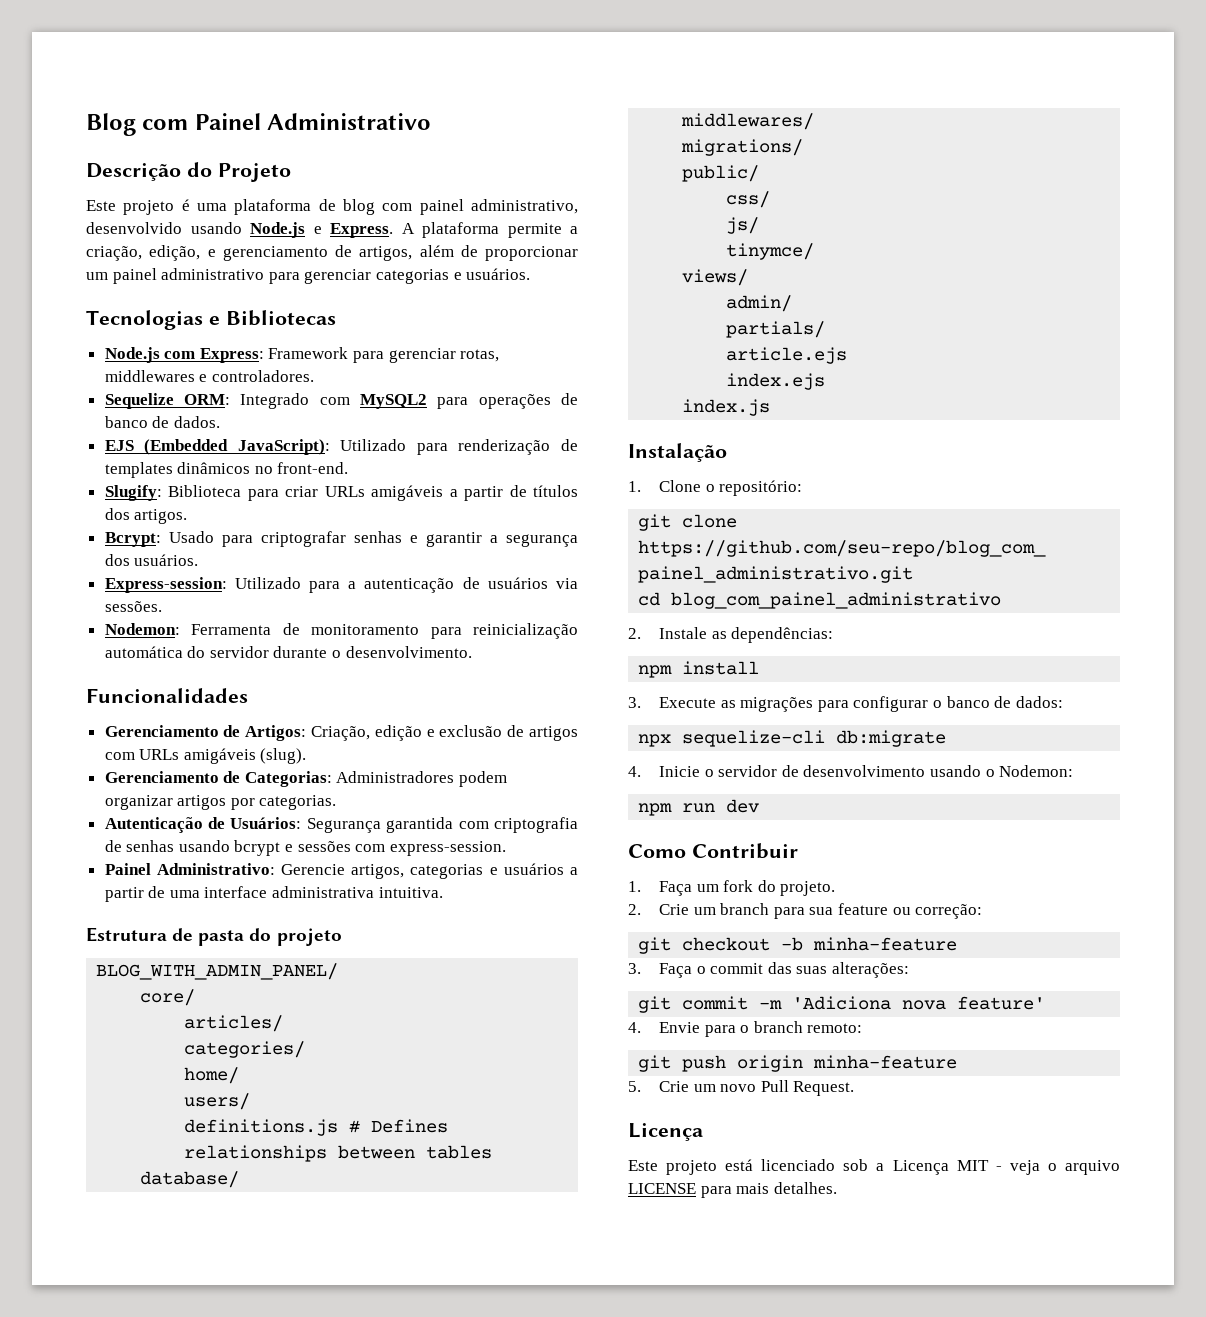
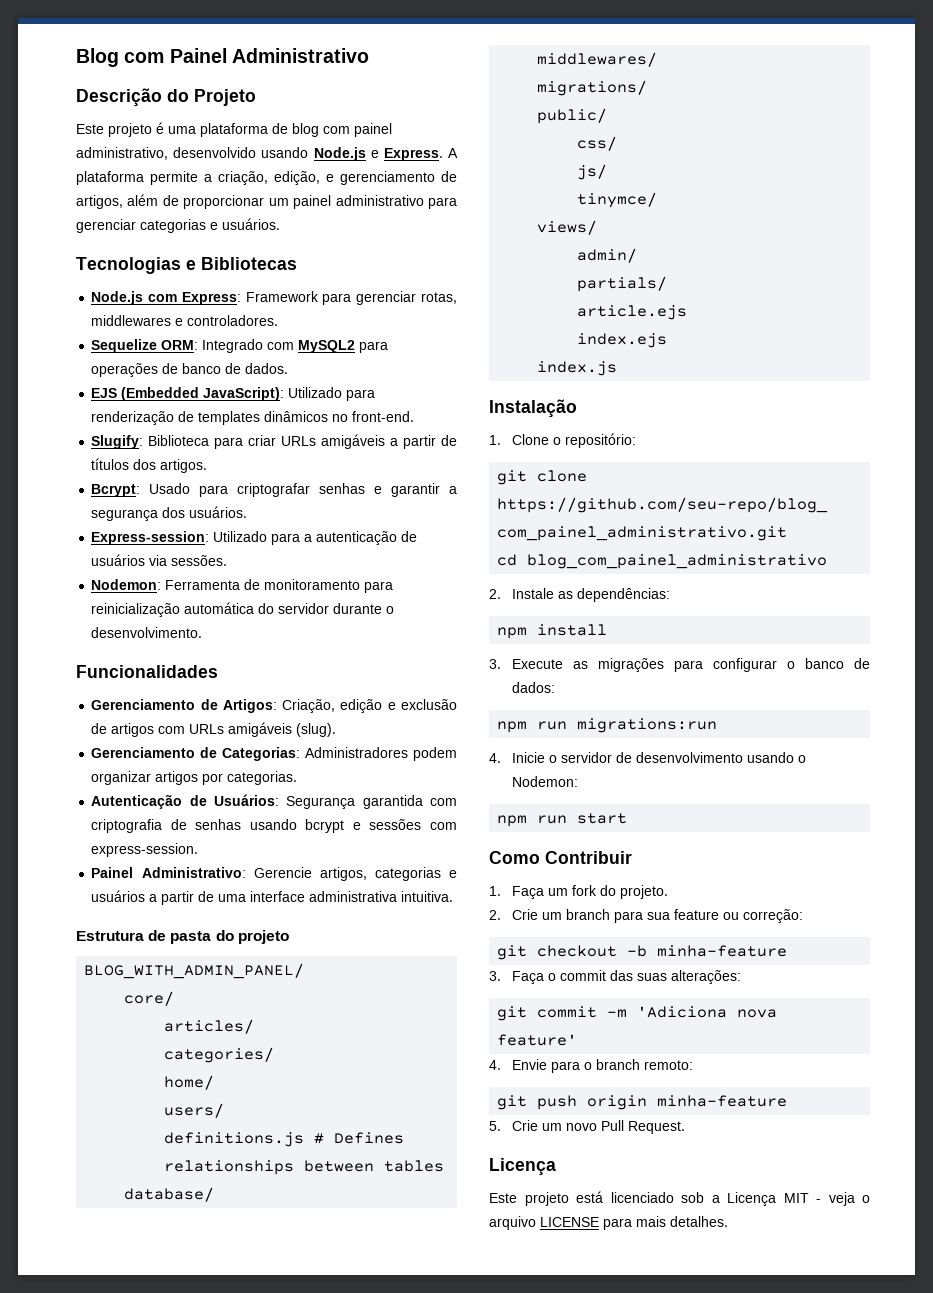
[638,730,947,747] npx sequelize-cli db:migrate -> [497,718,718,733] npm run migrations:run
[726,799,760,813] dev -> [577,813,628,824] start

